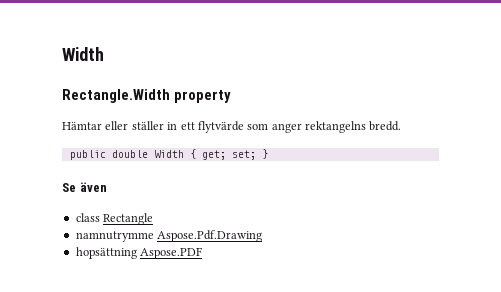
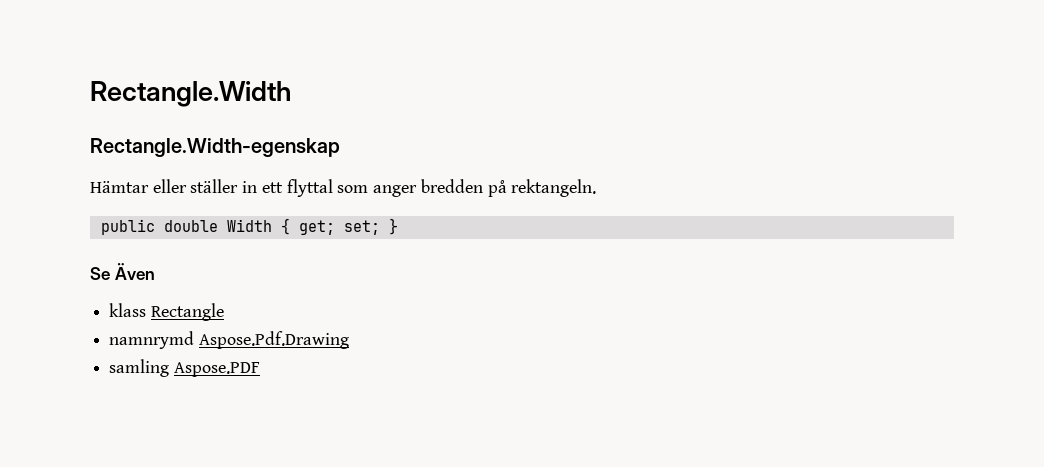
[62,47,104,61] [62,89,231,103] Width // Rectangle.Width property -> [90,81,291,107] [90,138,340,157] Rectangle.Width // Rectangle.Width-egenskap
[197,121,244,133] flytvärde -> [286,179,333,197] flyttal
[305,121,402,133] rektangelns bredd. -> [420,179,597,197] bredden på rektangeln.
[79,182,107,192] [75,213,100,222] även // class -> [114,263,155,280] [109,303,147,317] Även // klass
[75,231,154,242] namnutrymme -> [109,331,195,349] namnrymd
[75,247,137,259] hopsättning -> [109,359,170,377] samling

